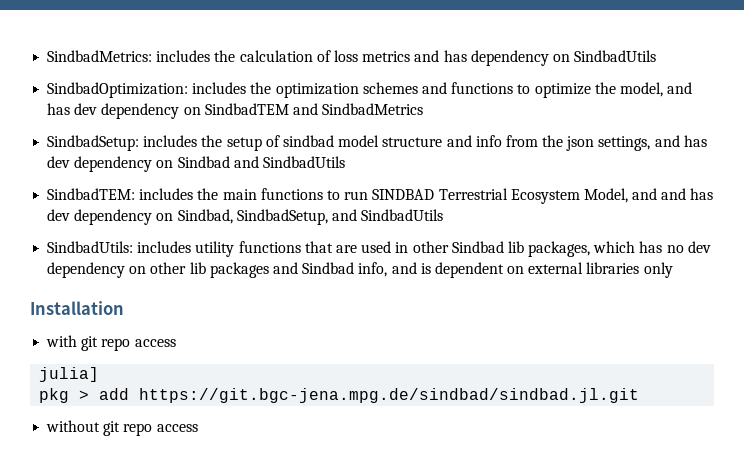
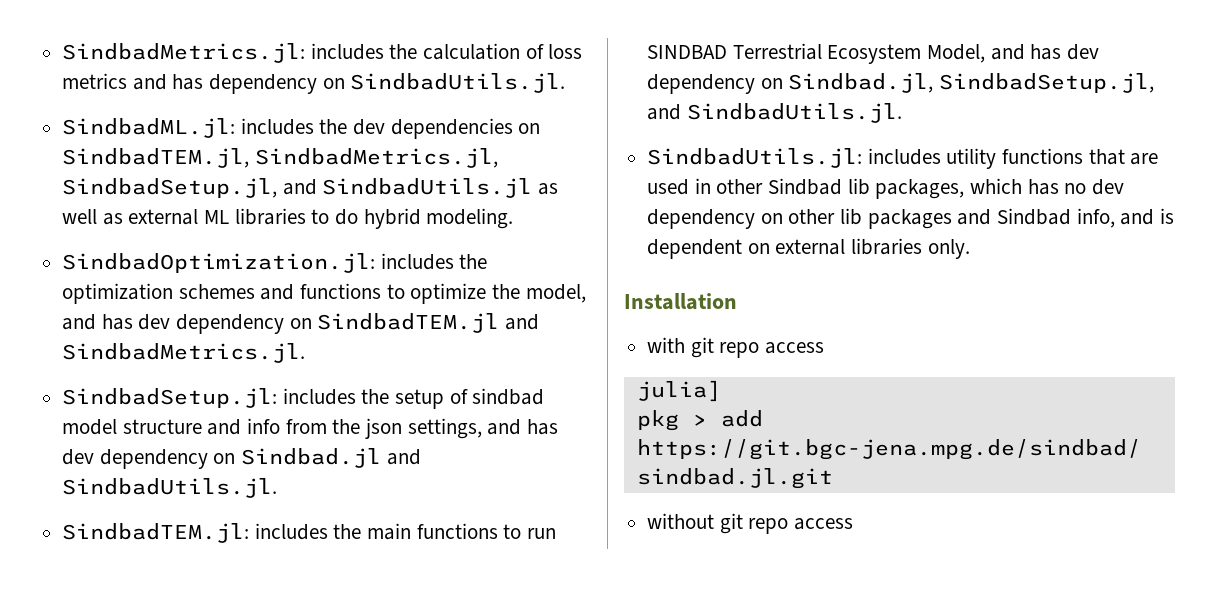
[47,50,153,62] SindbadMetrics: -> [62,43,306,63] SindbadMetrics.jl:
[574,50,657,62] [47,82,189,98] SindbadUtils // SindbadOptimization: -> [350,73,566,93] [62,118,541,139] [62,148,498,168] [62,178,559,198] [62,208,514,229] [62,253,376,273] SindbadUtils.jl. // SindbadML.jl: includes the dev dependencies on SindbadTEM.jl, SindbadMetrics.jl, SindbadSetup.jl, and SindbadUtils.jl as well as external ML libraries to do hybrid modeling. // SindbadOptimization.jl:
[204,103,424,115] [47,135,140,151] SindbadTEM and SindbadMetrics // SindbadSetup: -> [317,313,540,333] [62,343,306,363] [62,388,278,408] SindbadTEM.jl and SindbadMetrics.jl. // SindbadSetup.jl:
[177,156,345,168] [47,188,136,200] Sindbad and SindbadUtils // SindbadTEM: -> [241,448,421,468] [62,478,278,498] [62,523,250,543] Sindbad.jl and SindbadUtils.jl. // SindbadTEM.jl:
[661,188,714,200] [47,209,444,225] [47,241,134,253] and has dev dependency on Sindbad, SindbadSetup, and SindbadUtils // SindbadUtils: -> [1030,44,1100,60] [647,73,1155,94] [647,103,902,123] [647,148,863,168] has dev dependency on Sindbad.jl, SindbadSetup.jl, and SindbadUtils.jl. // SindbadUtils.jl:
[643,262,673,278] only -> [927,239,970,259] only.

